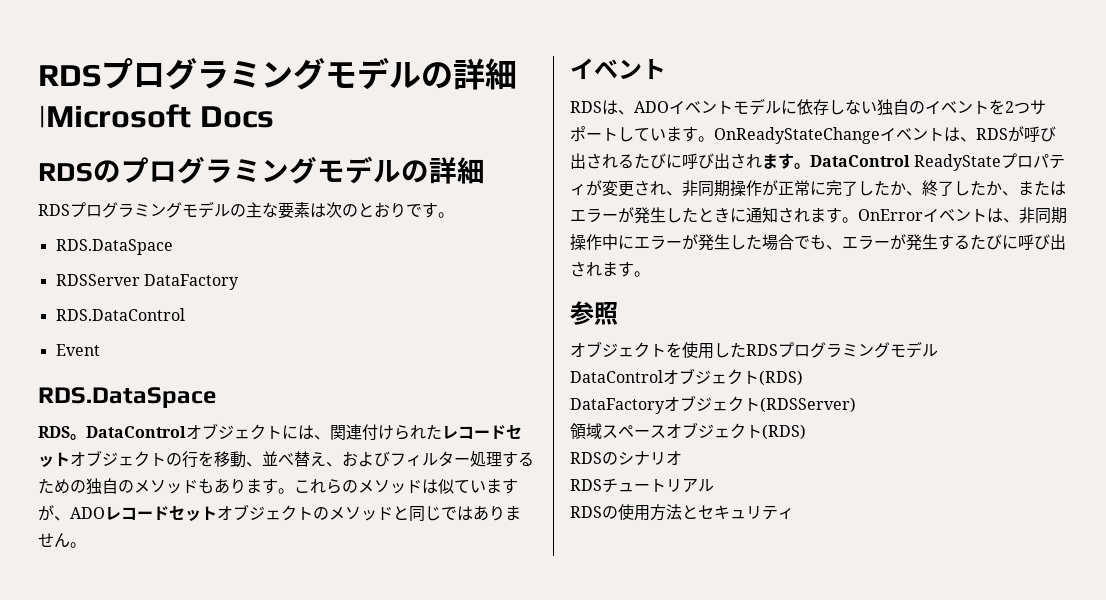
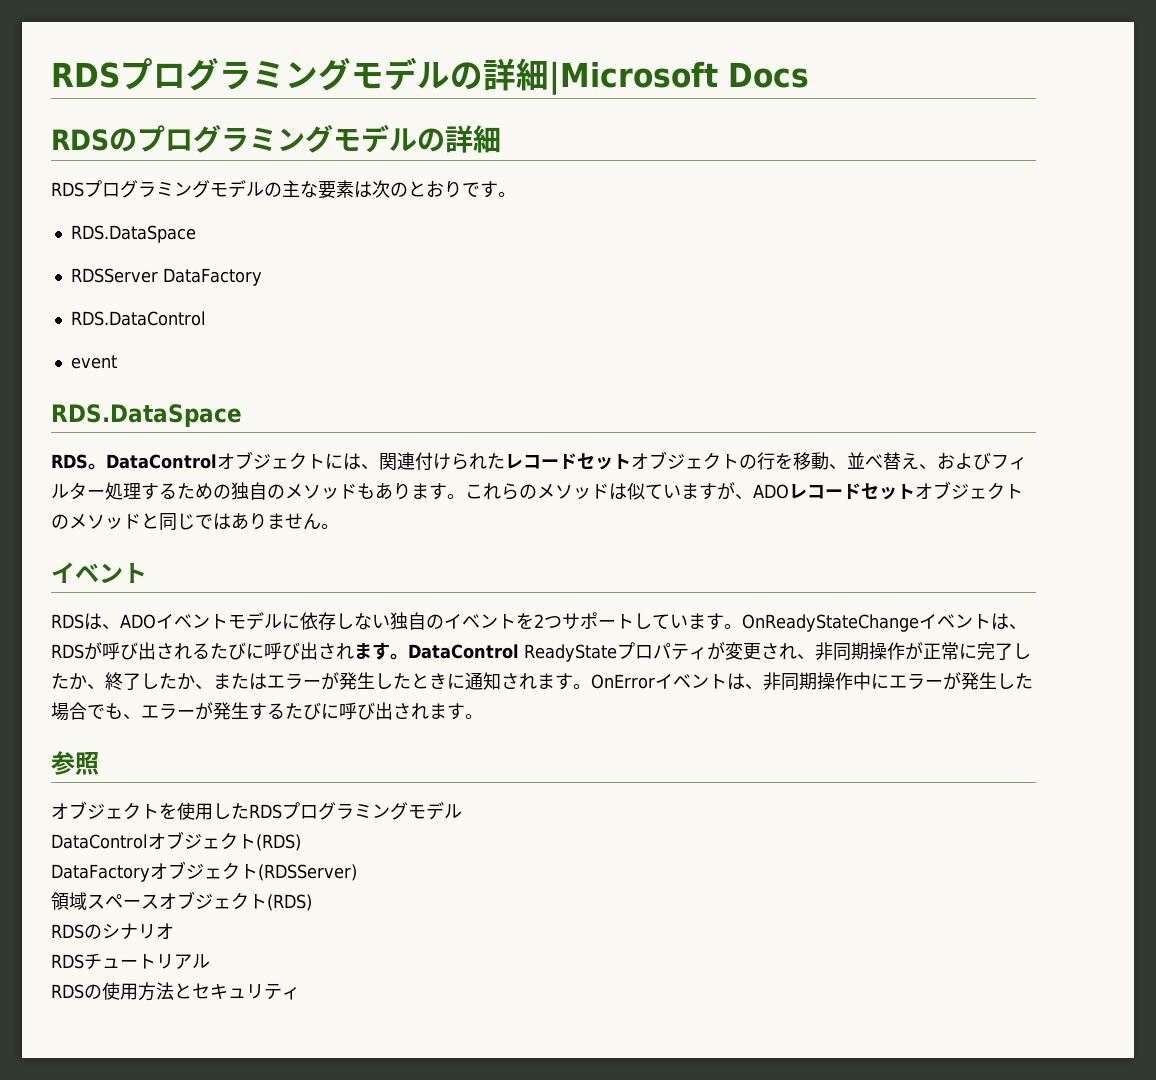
[55,344,100,356] Event -> [70,355,117,369] event

